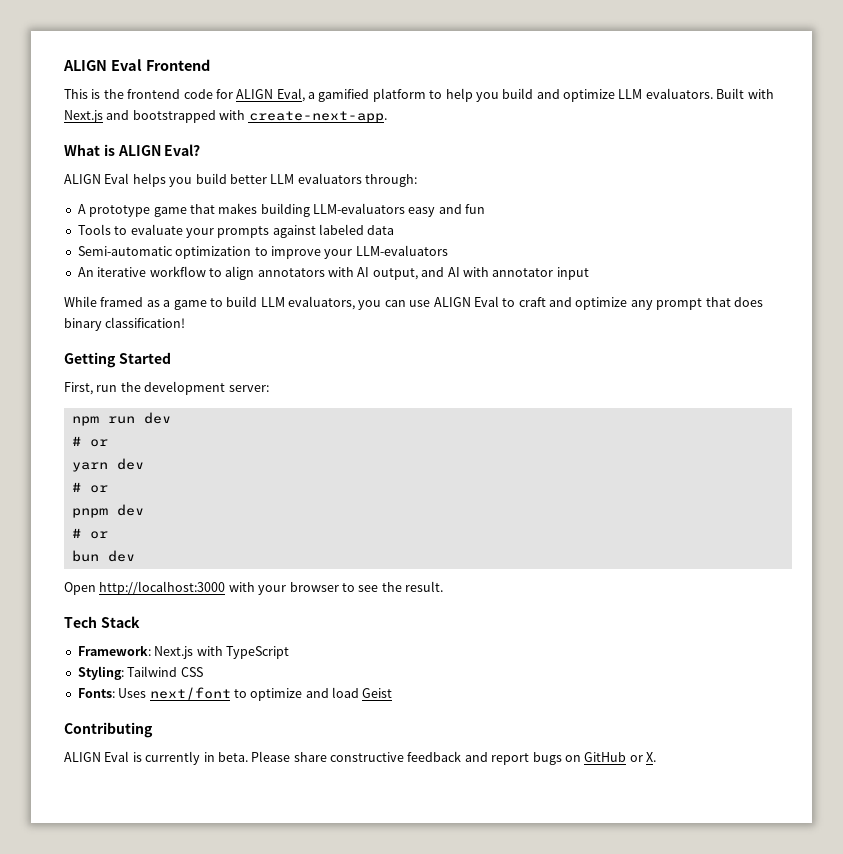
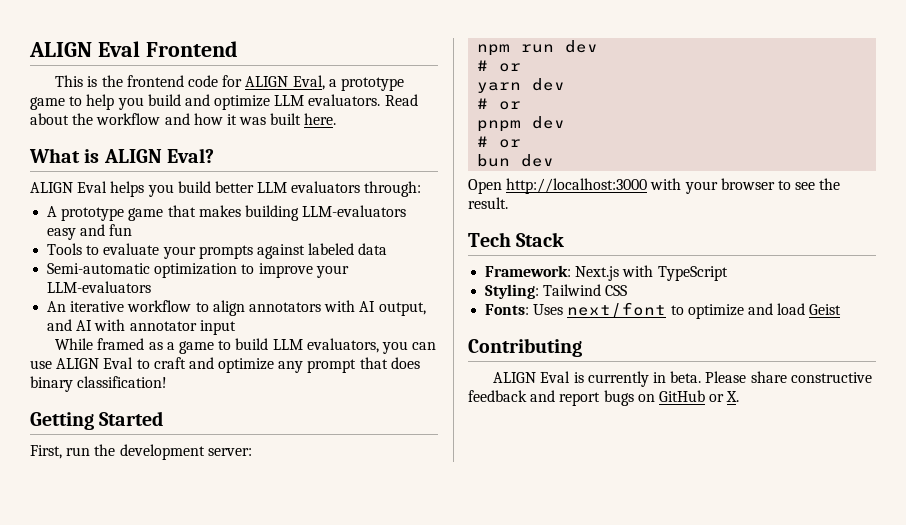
[318,88,426,102] gamified platform -> [340,77,404,91] [30,97,65,110] prototype game
[716,88,774,99] [64,110,387,123] Built with Next.js and bootstrapped with create-next-app. -> [384,94,418,106] [30,113,337,125] Read about the workflow and how it was built here.

